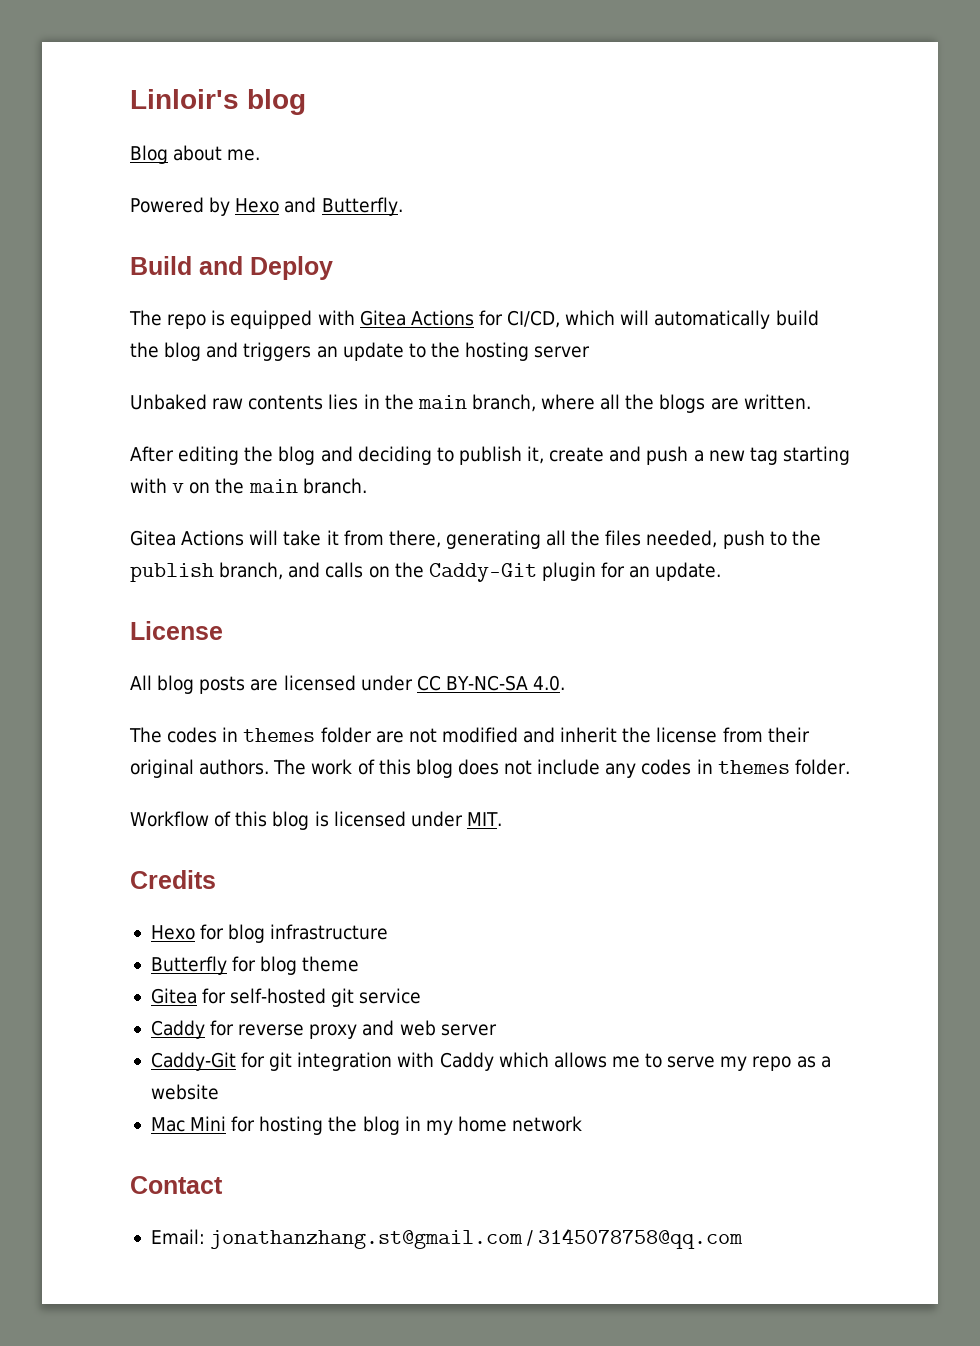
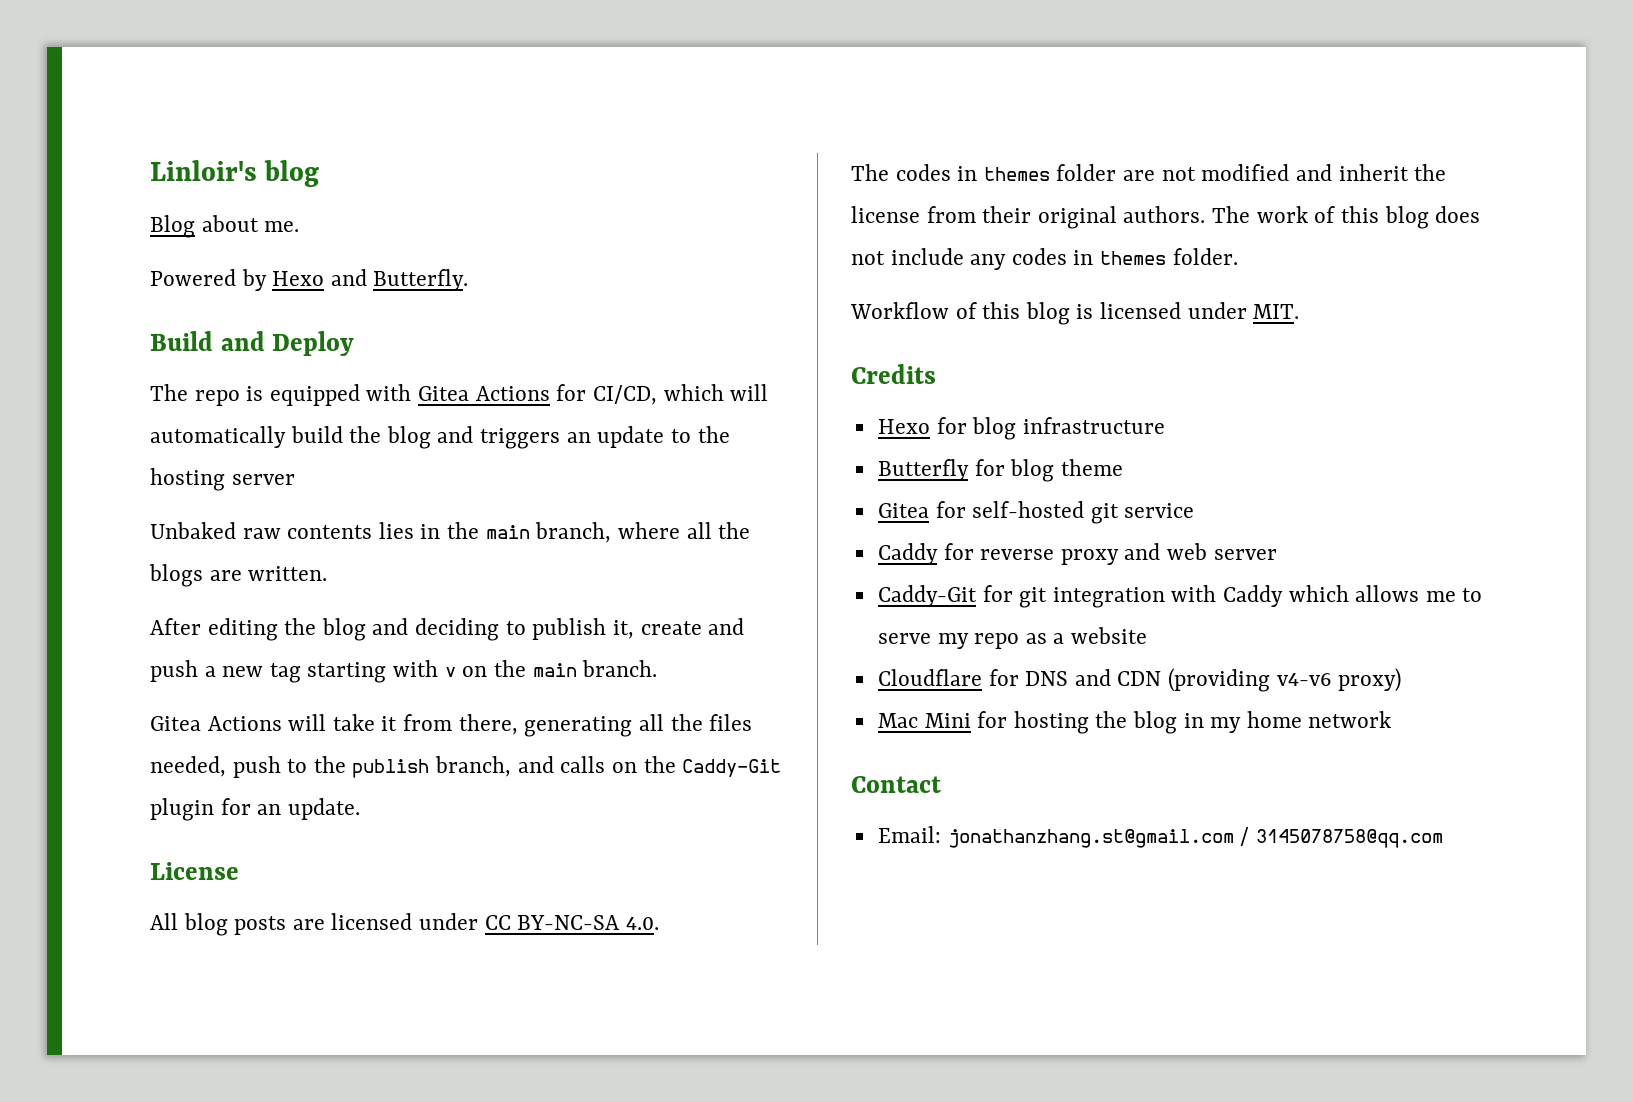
(219, 1092) none -> [877,668,1402,692] // Cloudflare for DNS and CDN (providing v4-v6 proxy)

